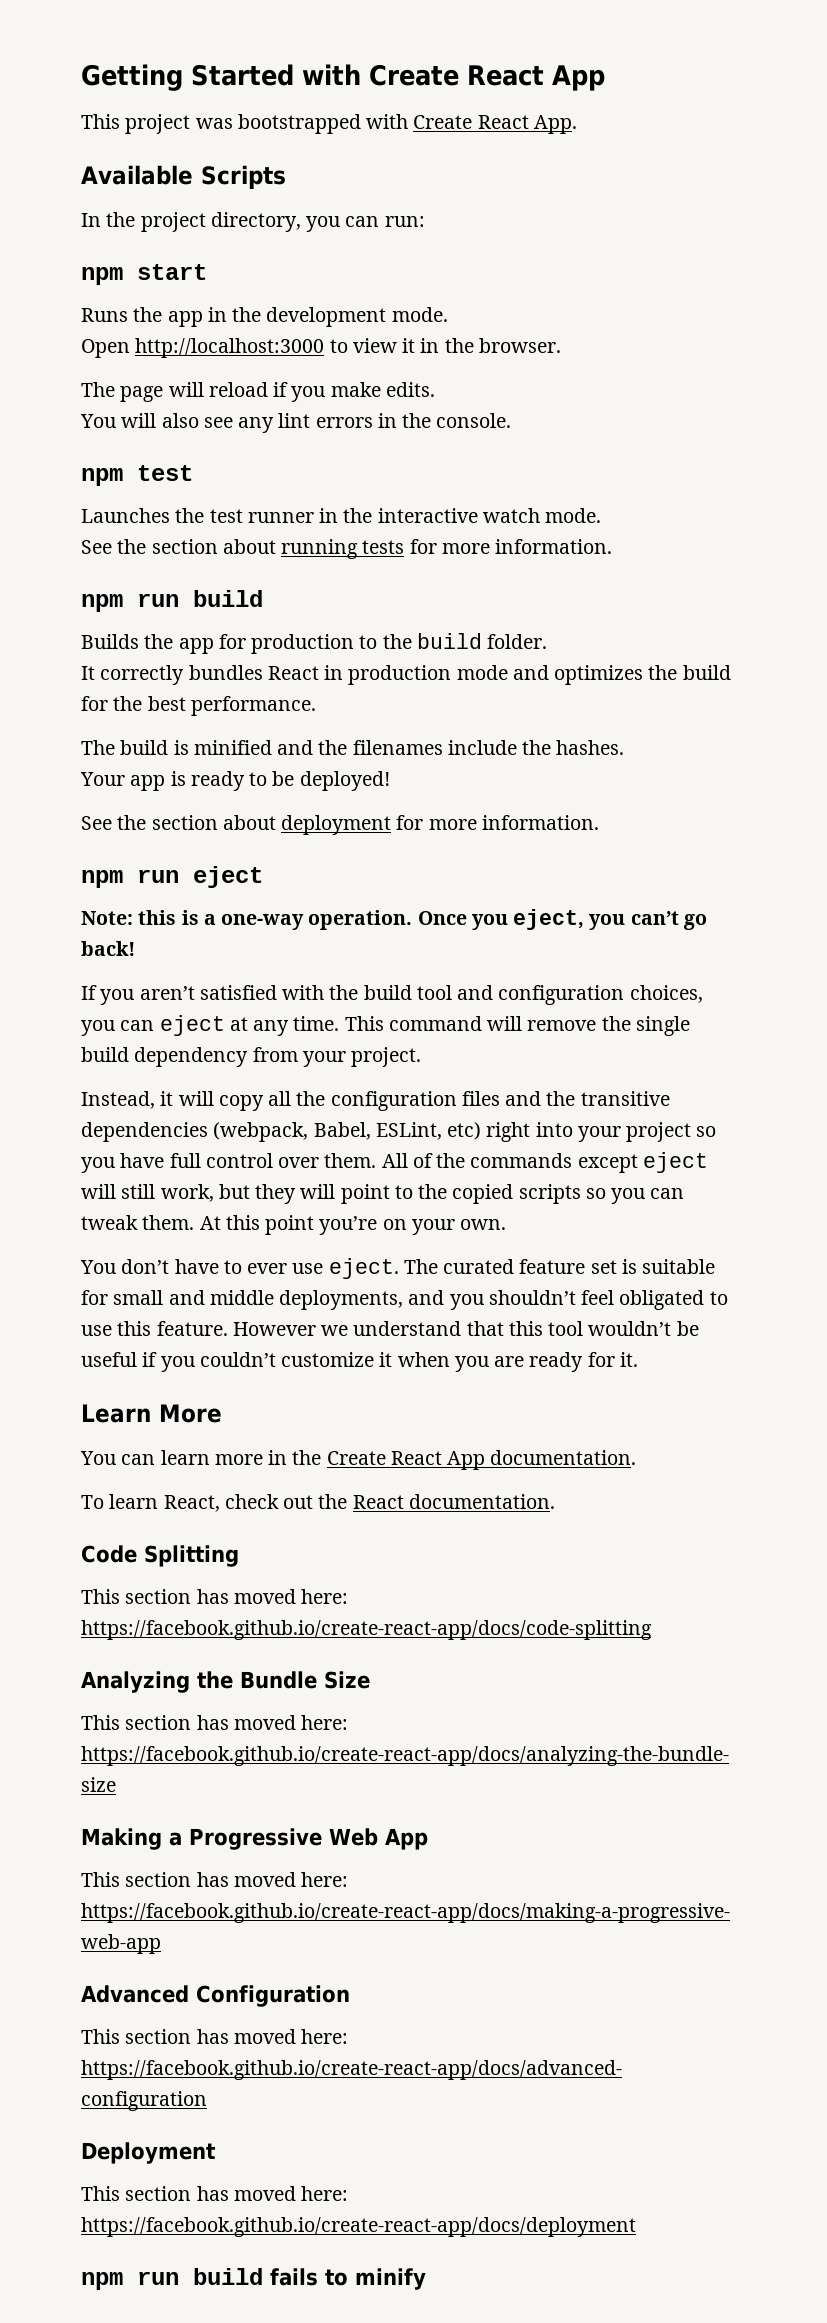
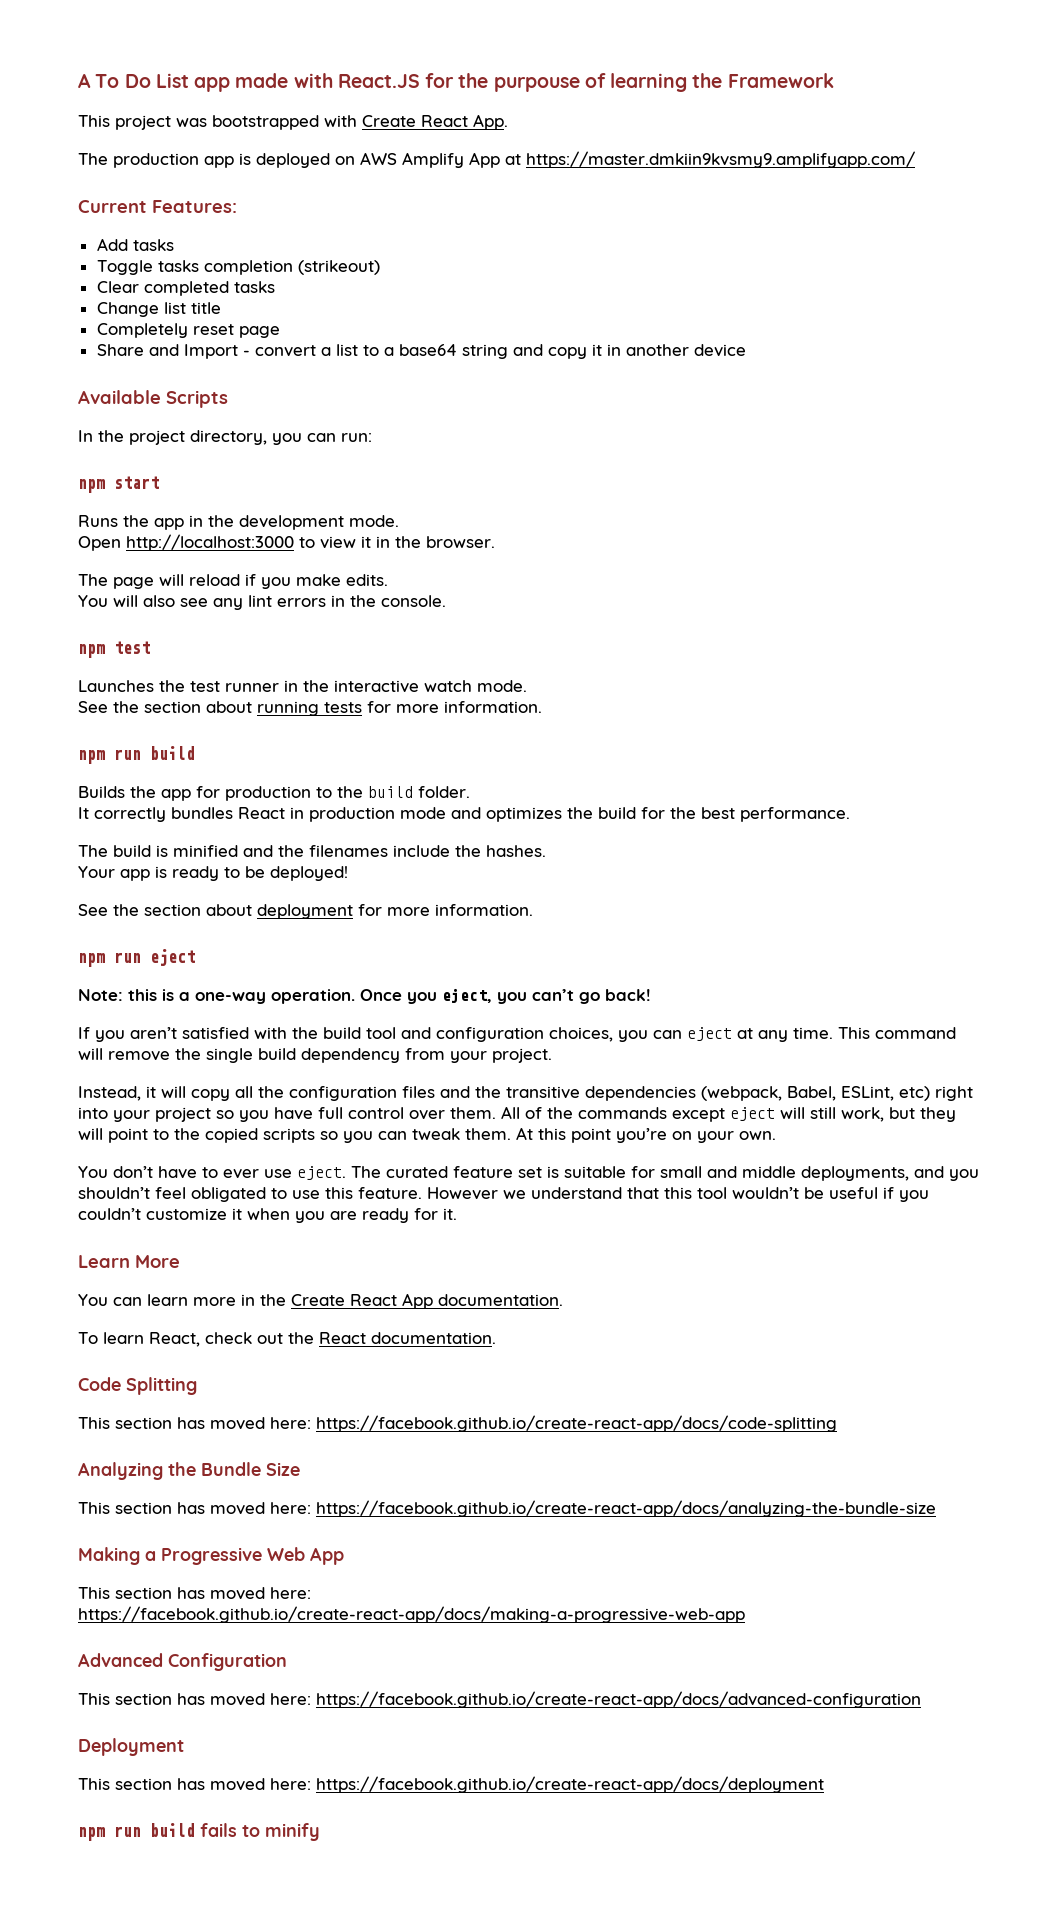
[81,64,605,91] Getting Started with Create React App -> [78,73,834,92] A To Do List app made with React.JS for the purpouse of learning the Framework
(577, 124) none -> [78,151,915,168] [78,200,237,213] [96,238,174,251] [96,260,380,275] [96,281,275,296] [96,302,221,317] [96,323,280,338] [96,344,746,359] // The production app is deployed on AWS Amplify App at https://master.dmkiin9kvsmy9.amplifyapp.com/ // Current Features: // Add tasks // Toggle tasks completion (strikeout) // Clear completed tasks // Change list title // Completely reset page // Share and Import - convert a list to a base64 string and copy it in another device

